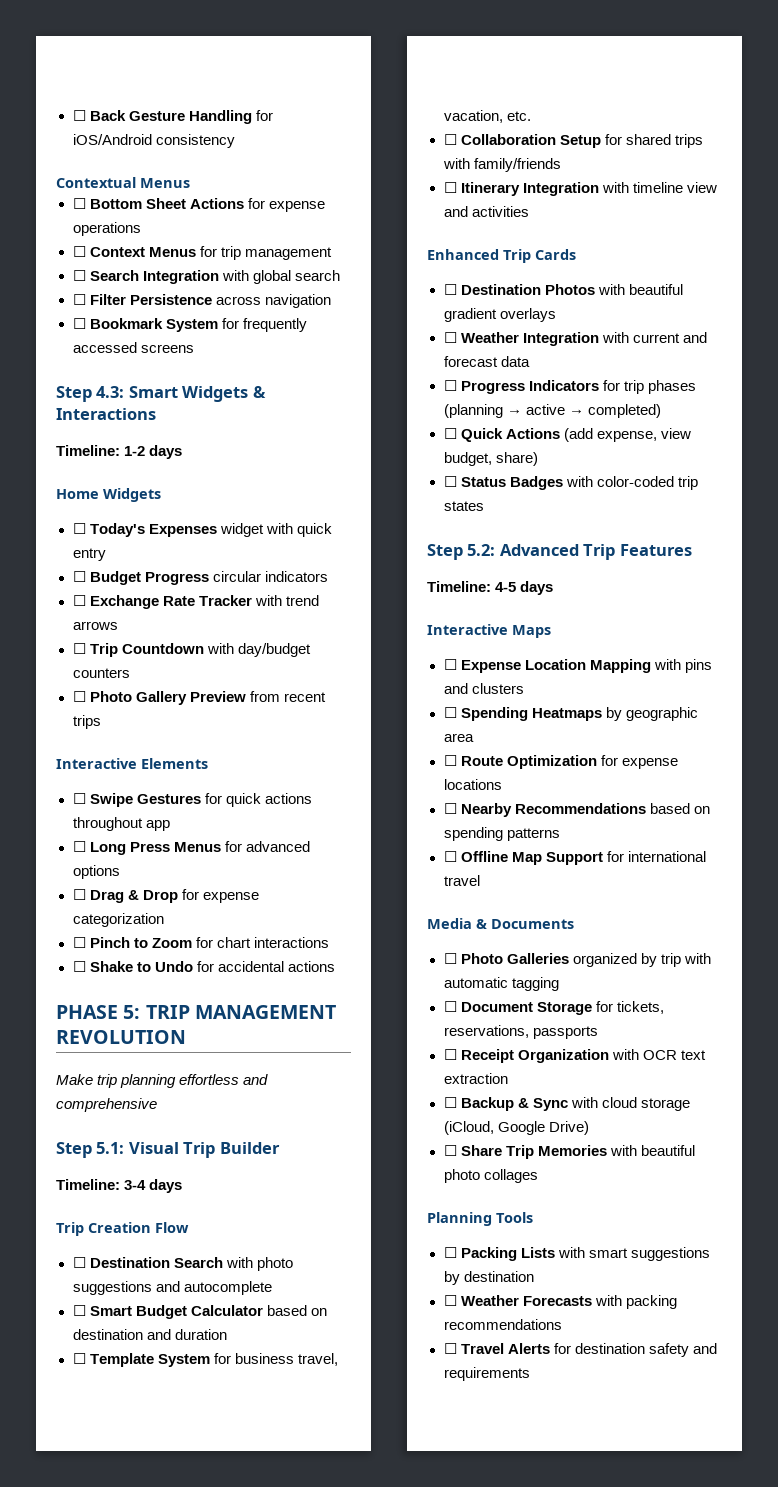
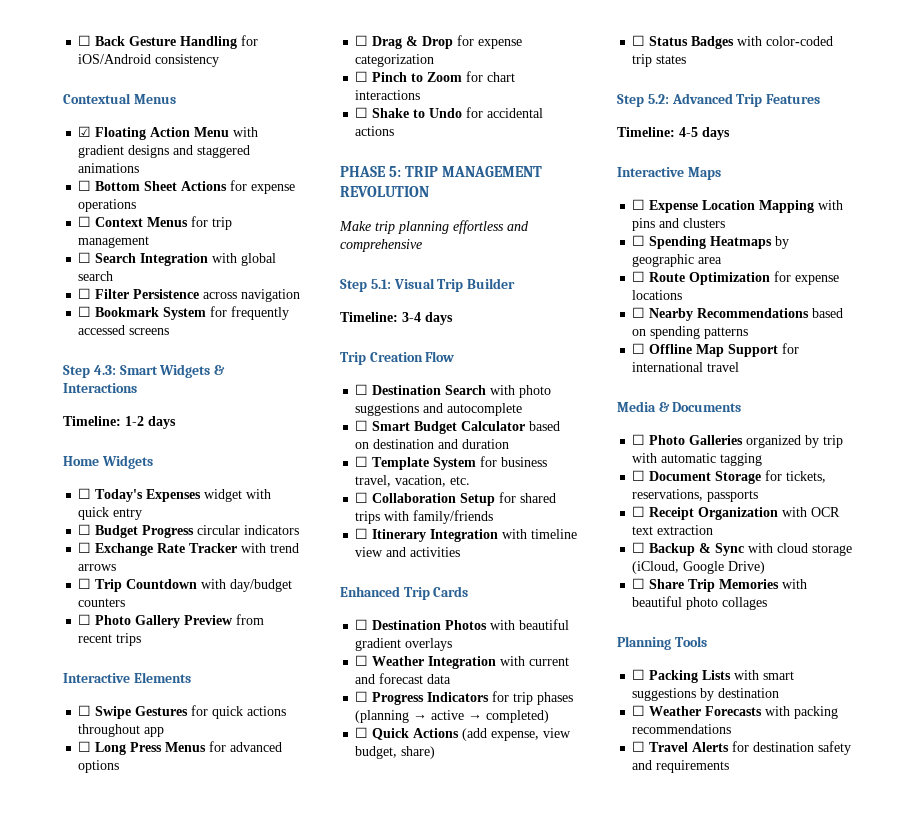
(190, 183) none -> [78,126,259,140] [78,145,251,158] [78,163,140,173] // ☑ Floating Action Menu with gradient designs and staggered animations

